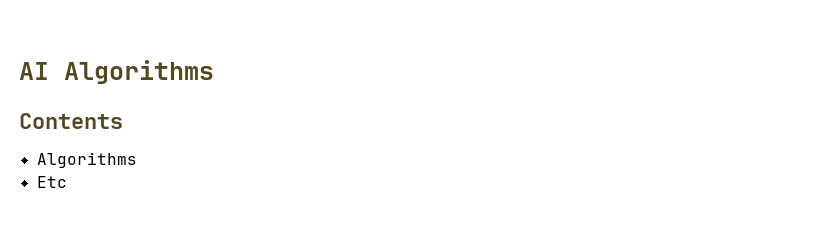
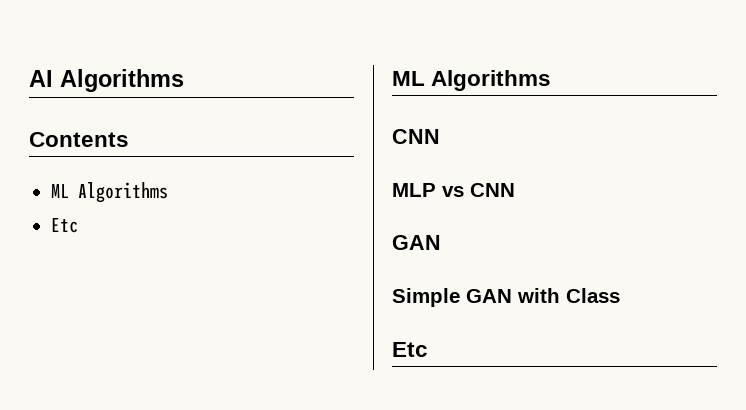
(123, 121) none -> [51,184,69,198] ML
(67, 182) none -> [392,70,552,91] [392,129,440,144] [392,183,515,197] [392,235,441,250] [392,288,620,307] [392,342,428,357] // ML Algorithms // CNN // MLP vs CNN // GAN // Simple GAN with Class // Etc

